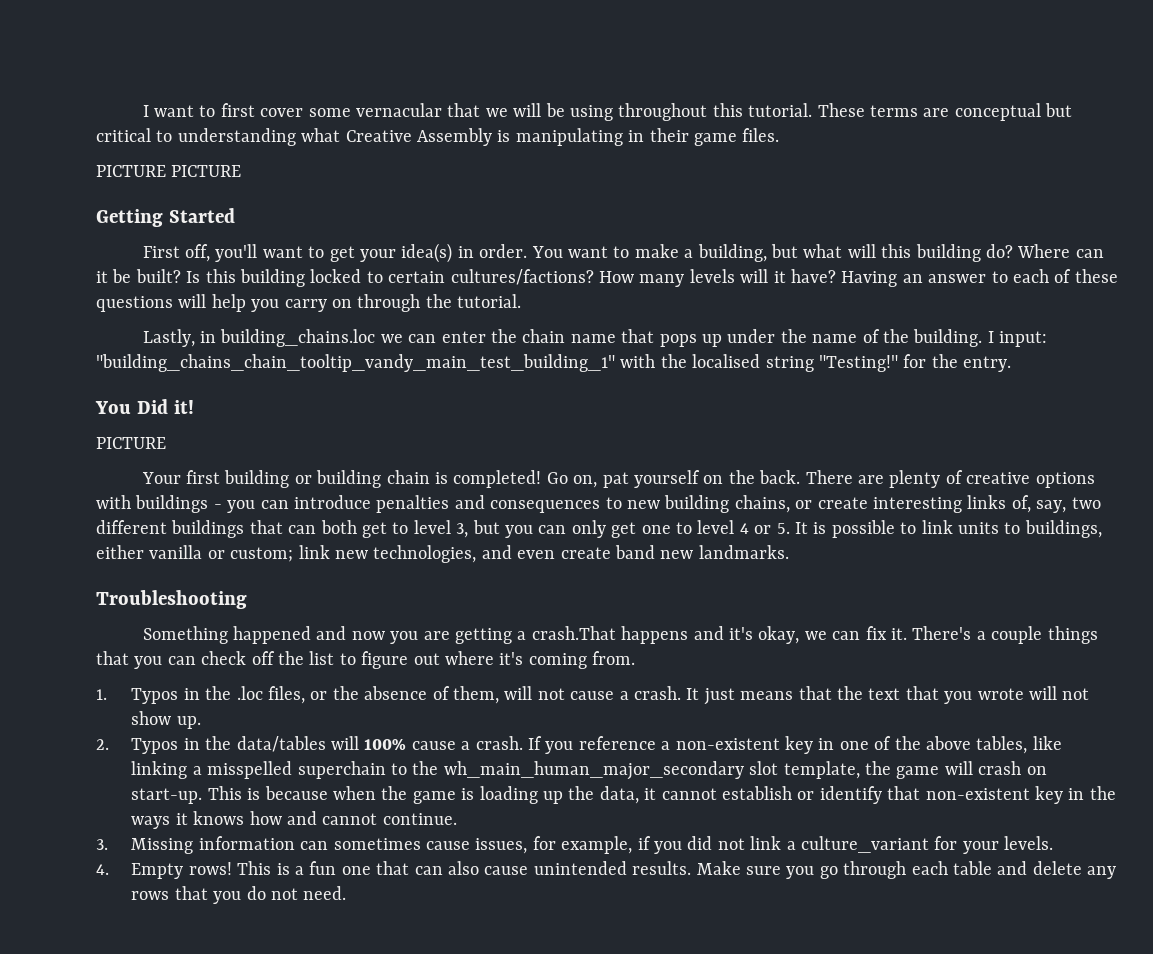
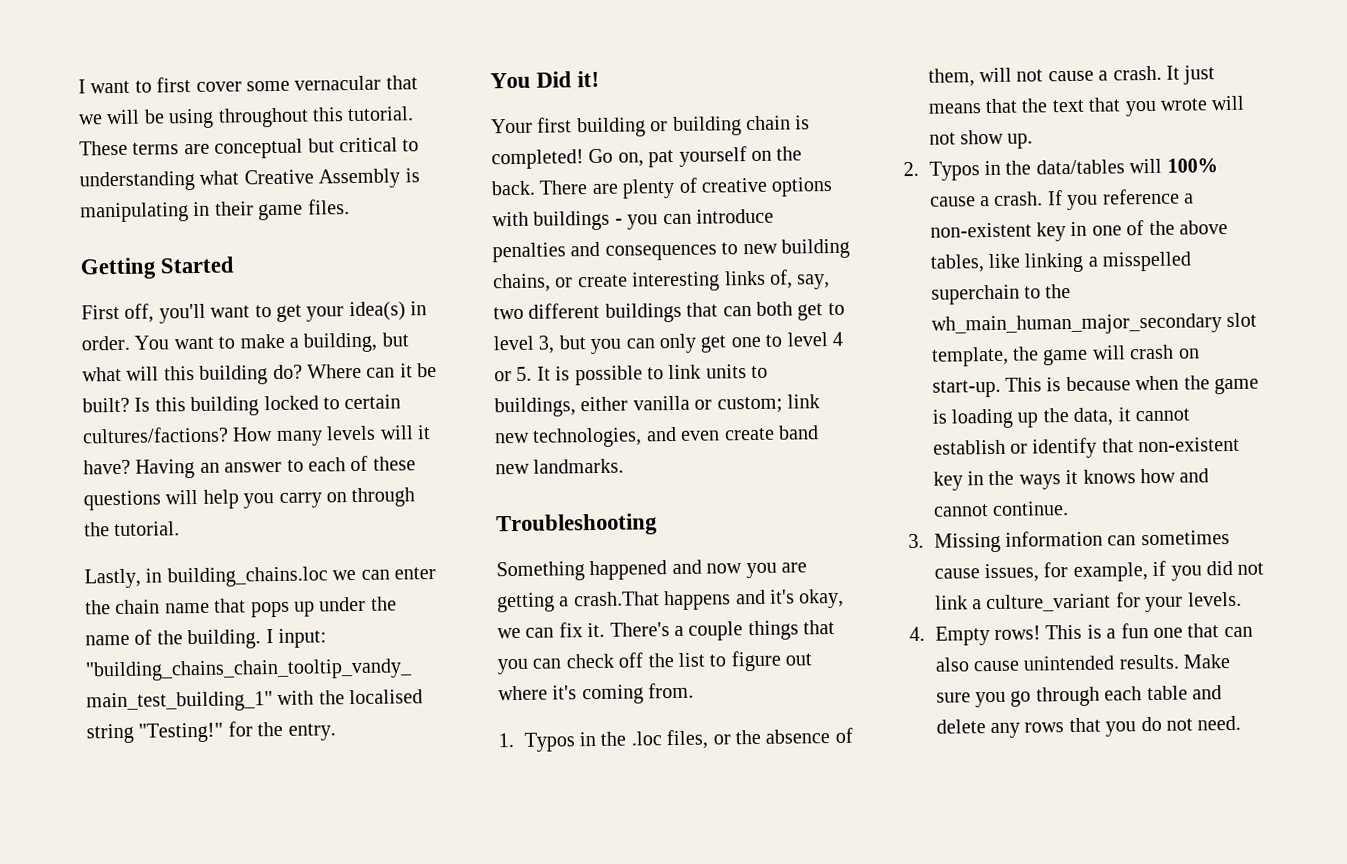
[96,165,242,177] // PICTURE PICTURE -> (350, 207) none
[96,437,166,449] // PICTURE -> (601, 79) none

